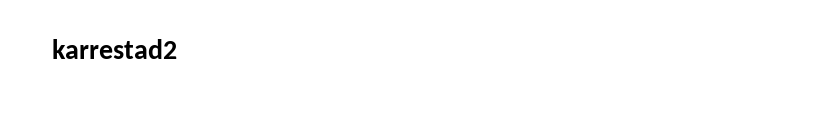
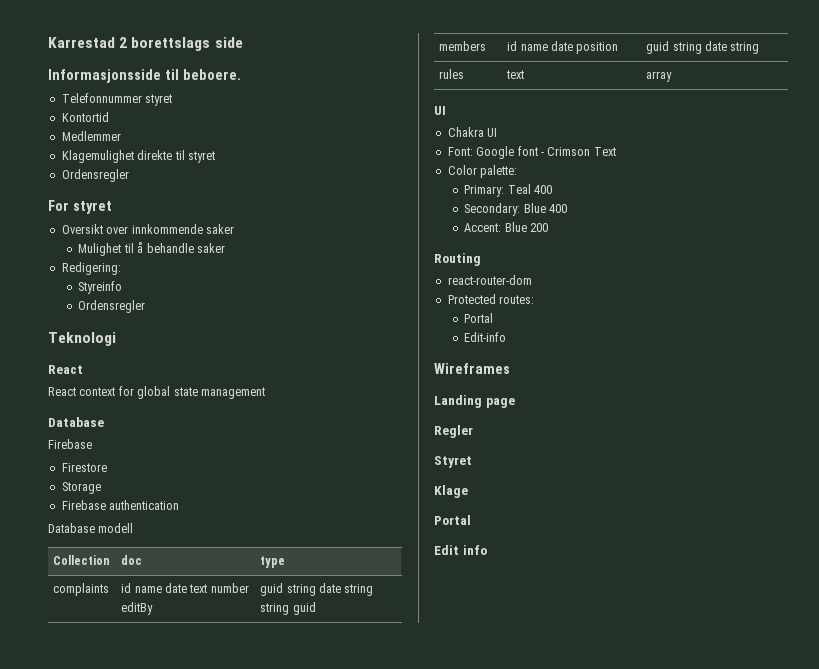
[52,39,177,59] karrestad2 -> [48,37,243,51] [48,69,241,83] [61,93,173,106] [61,112,109,122] [61,131,121,141] [61,150,215,163] [61,169,129,182] [48,200,112,214] [61,224,234,234] [78,242,225,256] [61,262,121,275] [78,281,123,294] [78,300,146,313] [48,332,116,346] [48,365,83,374] [48,386,265,399] [48,417,104,427] [48,439,92,449] [61,463,107,472] [61,482,101,494] [61,500,180,510] [48,523,134,533] [53,555,111,565] [121,555,143,565] [260,556,286,568] [53,583,110,596] [121,583,249,593] [121,602,154,615] [260,583,374,596] [260,602,316,615] [439,41,487,51] [507,41,619,54] [646,41,760,54] [439,69,465,79] [506,70,525,79] [646,71,673,82] [434,106,446,115] [447,127,498,137] [447,146,616,159] [447,165,518,178] [464,184,553,197] [464,203,568,216] [464,222,549,232] [434,253,481,266] [447,275,532,285] [447,294,535,304] [464,313,494,323] [464,332,507,342] [434,363,510,374] [434,395,515,408] [434,425,473,438] [434,456,472,468] [434,485,468,498] [434,515,471,525] [434,545,487,555] Karrestad 2 borettslags side // Informasjonsside til beboere. // Telefonnummer styret // Kontortid // Medlemmer // Klagemulighet direkte til styret // Ordensregler // For styret // Oversikt over innkommende saker // Mulighet til å behandle saker // Redigering: // Styreinfo // Ordensregler // Teknologi // React // React context for global state management // Database // Firebase // Firestore // Storage // Firebase authentication // Database modell // Collection | doc | type // complaints | id name date text number editBy | guid string date string string guid // members | id name date position | guid string date string // rules | text | array // UI // Chakra UI // Font: Google font - Crimson Text // Color palette: // Primary: Teal 400 // Secondary: Blue 400 // Accent: Blue 200 // Routing // react-router-dom // Protected routes: // Portal // Edit-info // Wireframes // Landing page // Regler // Styret // Klage // Portal // Edit info

